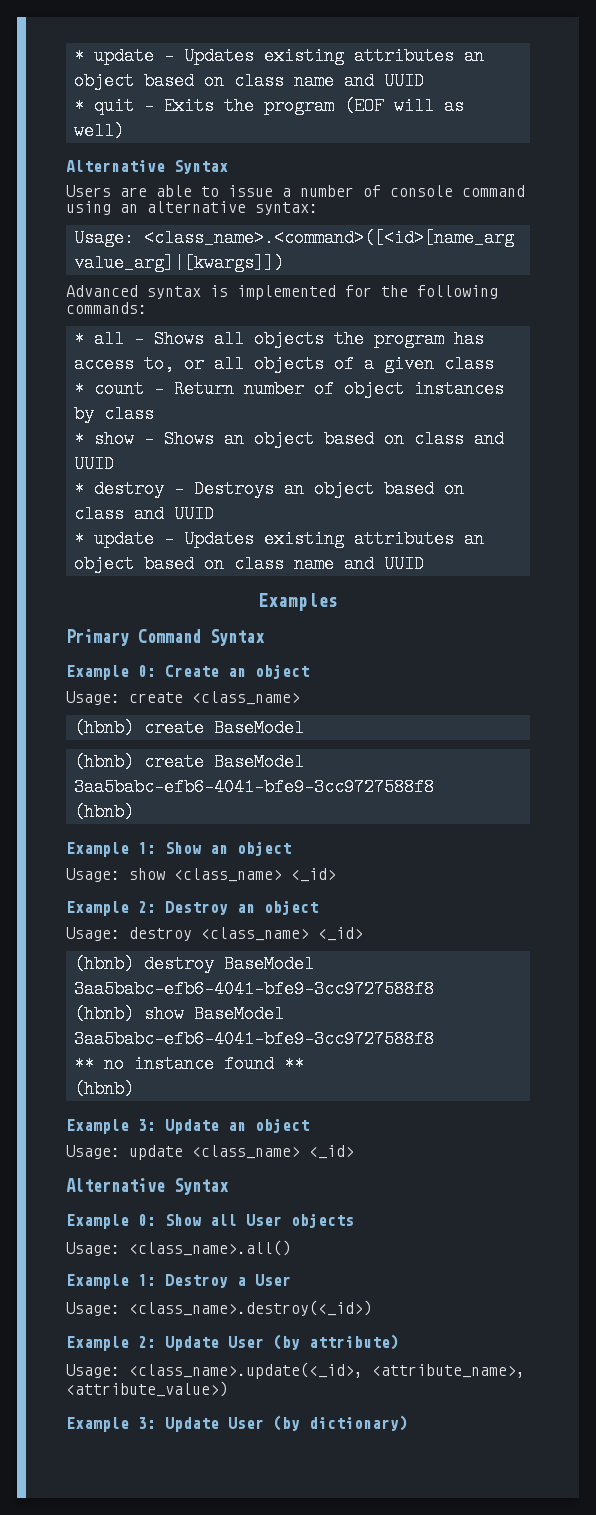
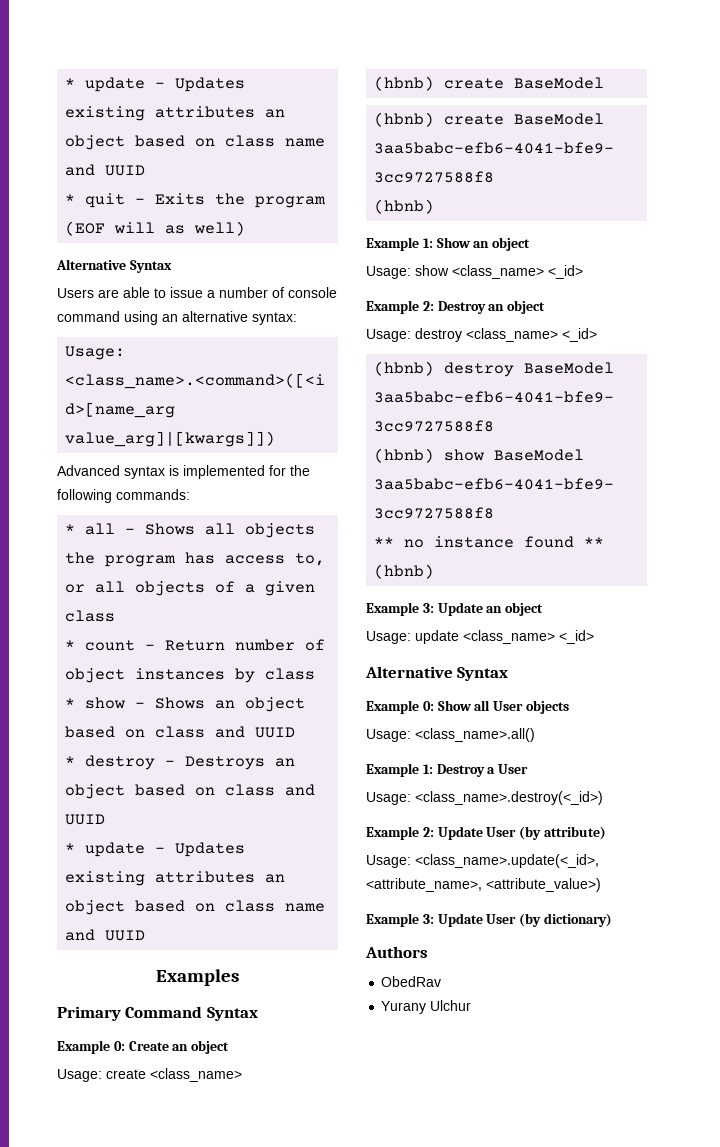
(408, 1423) none -> [365,946,428,958] [381,976,442,987] [381,1000,472,1014] // Authors // ObedRav // Yurany Ulchur

